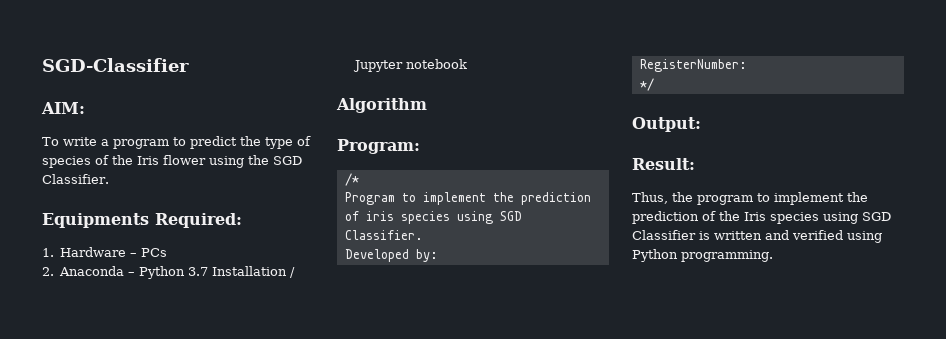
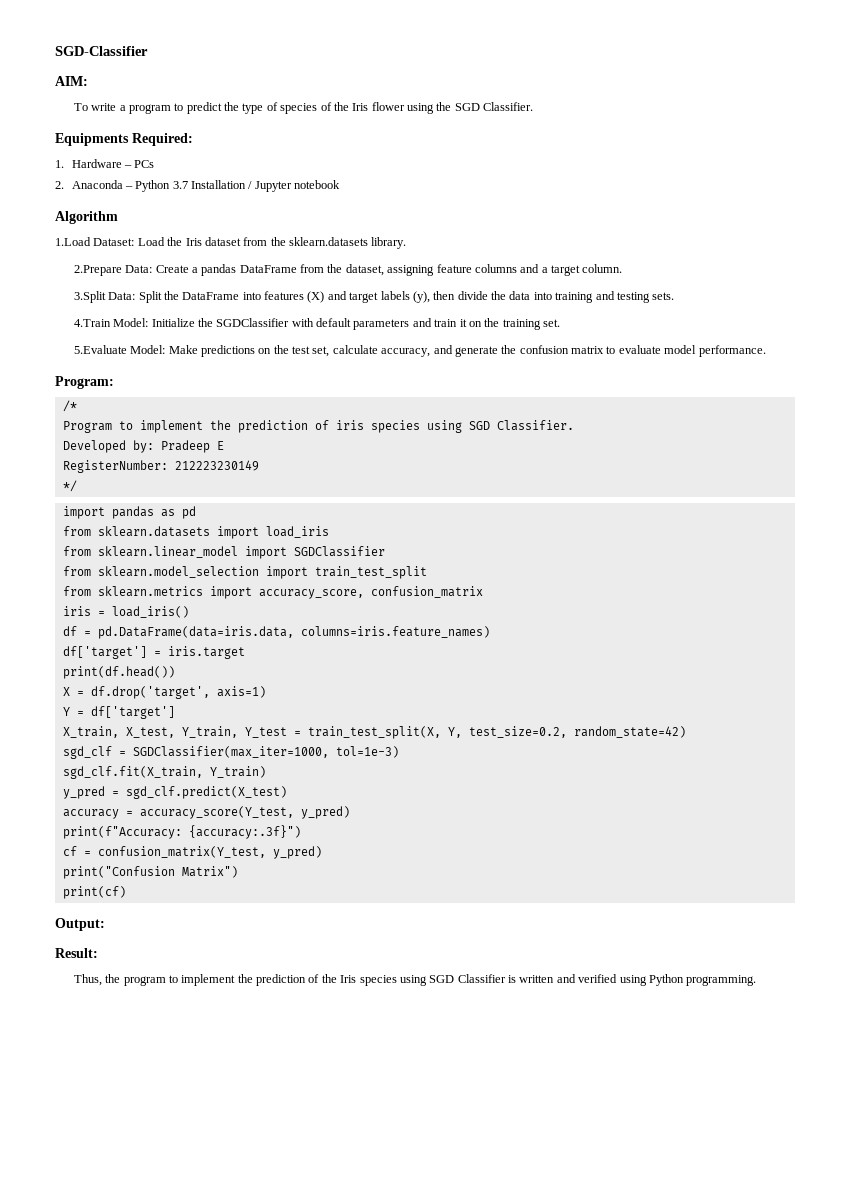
(427, 105) none -> [55,237,407,249] [73,264,623,276] [73,291,675,303] [73,318,561,330] [73,345,766,357] // 1.Load Dataset: Load the Iris dataset from the sklearn.datasets library. // 2.Prepare Data: Create a pandas DataFrame from the dataset, assigning feature columns and a target column. // 3.Split Data: Split the DataFrame into features (X) and target labels (y), then divide the data into training and testing sets. // 4.Train Model: Initialize the SGDClassifier with default parameters and train it on the training set. // 5.Evaluate Model: Make predictions on the test set, calculate accuracy, and generate the confusion matrix to evaluate model performance.
(438, 255) none -> [160,440,224,453] Pradeep E
(747, 65) none -> [174,460,259,471] 212223230149
(654, 84) none -> [62,506,196,519] [62,526,329,539] [62,546,385,559] [62,566,427,579] [62,586,483,599] [62,606,189,618] [62,626,490,639] [62,646,245,659] [62,666,175,679] [62,686,266,699] [62,706,175,719] [62,726,686,739] [62,746,399,759] [62,766,266,779] [62,786,287,799] [62,806,350,819] [62,825,301,839] [62,846,322,859] [62,866,238,879] [62,886,126,899] // import pandas as pd // from sklearn.datasets import load_iris // from sklearn.linear_model import SGDClassifier // from sklearn.model_selection import train_test_split // from sklearn.metrics import accuracy_score, confusion_matrix // iris = load_iris() // df = pd.DataFrame(data=iris.data, columns=iris.feature_names) // df['target'] = iris.target // print(df.head()) // X = df.drop('target', axis=1) // Y = df['target'] // X_train, X_test, Y_train, Y_test = train_test_split(X, Y, test_size=0.2, random_state=42) // sgd_clf = SGDClassifier(max_iter=1000, tol=1e-3) // sgd_clf.fit(X_train, Y_train) // y_pred = sgd_clf.predict(X_test) // accuracy = accuracy_score(Y_test, y_pred) // print(f"Accuracy: {accuracy:.3f}") // cf = confusion_matrix(Y_test, y_pred) // print("Confusion Matrix") // print(cf)

